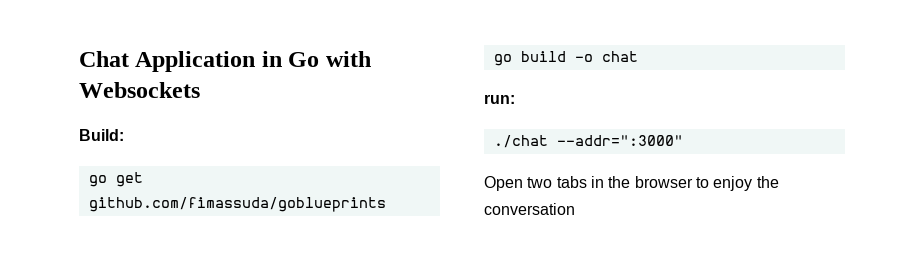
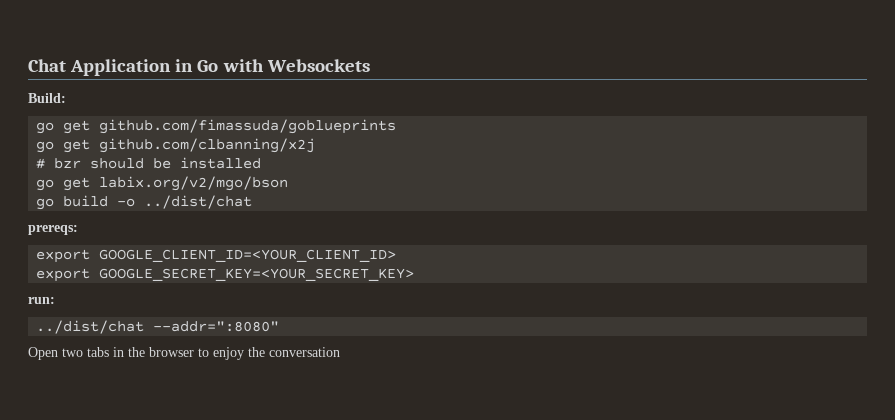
[520,51,638,62] build -o chat -> [63,138,316,153] [36,157,262,169] [36,176,289,191] [36,195,253,210] [28,225,78,235] [36,249,397,263] [36,268,415,282] get github.com/clbanning/x2j // # bzr should be installed // go get labix.org/v2/mgo/bson // go build -o ../dist/chat // prereqs: // export GOOGLE_CLIENT_ID=<YOUR_CLIENT_ID> // export GOOGLE_SECRET_KEY=<YOUR_SECRET_KEY>
[493,135,683,148] ./chat --addr=":3000" -> [36,320,280,334] ../dist/chat --addr=":8080"

